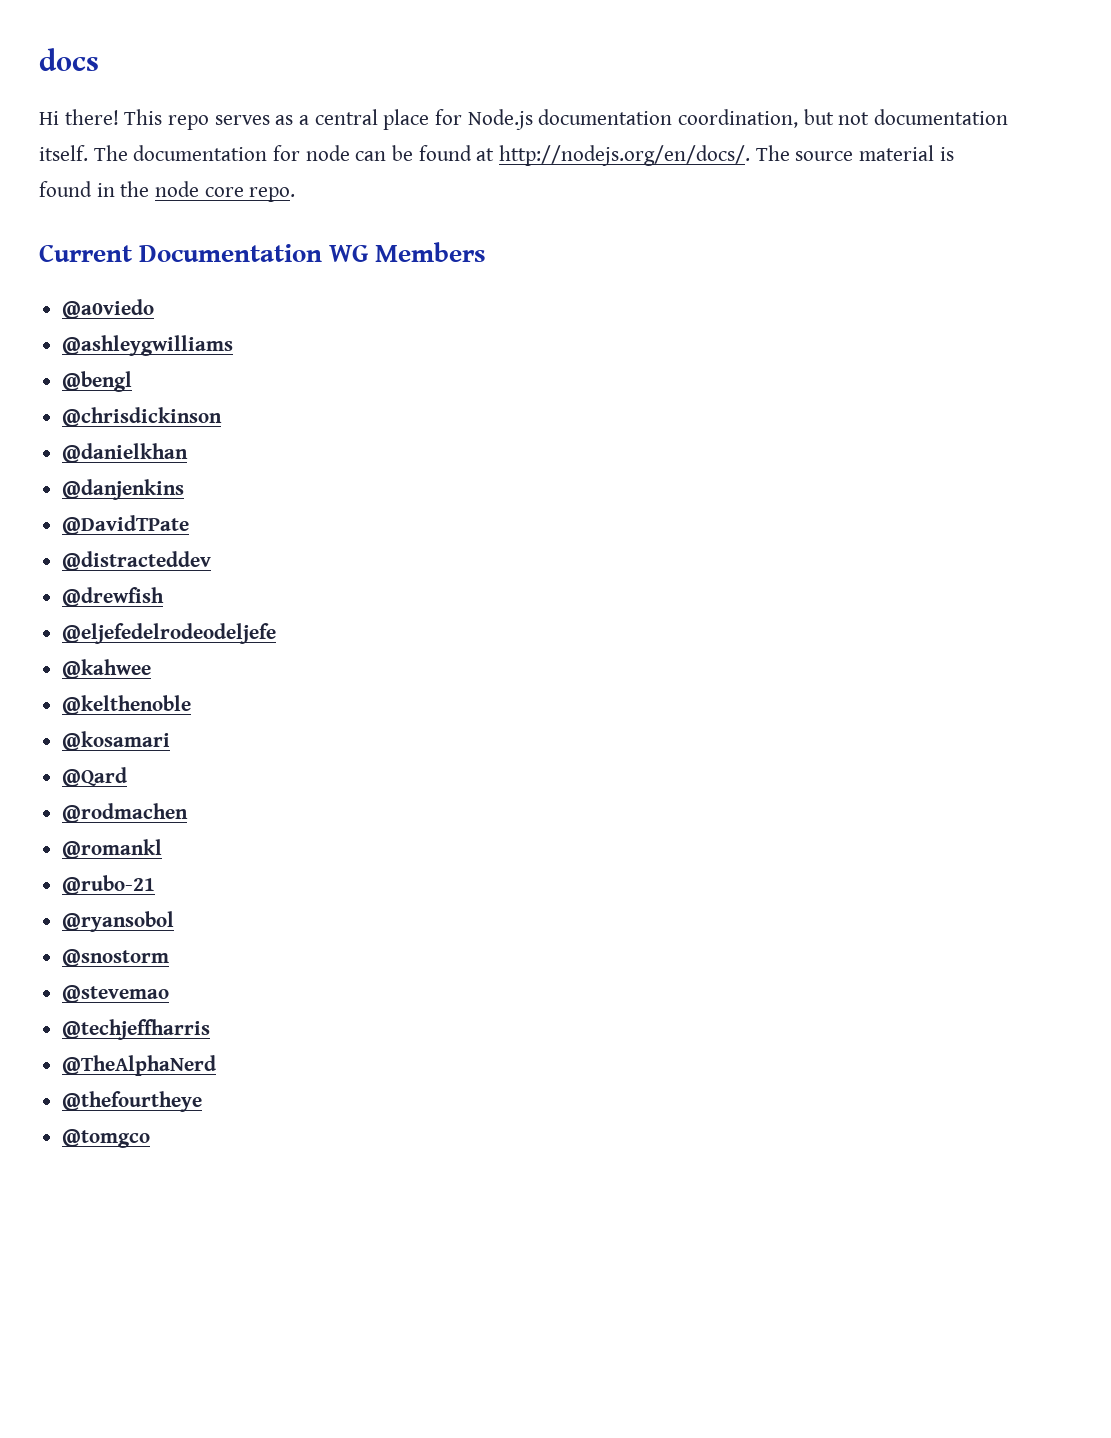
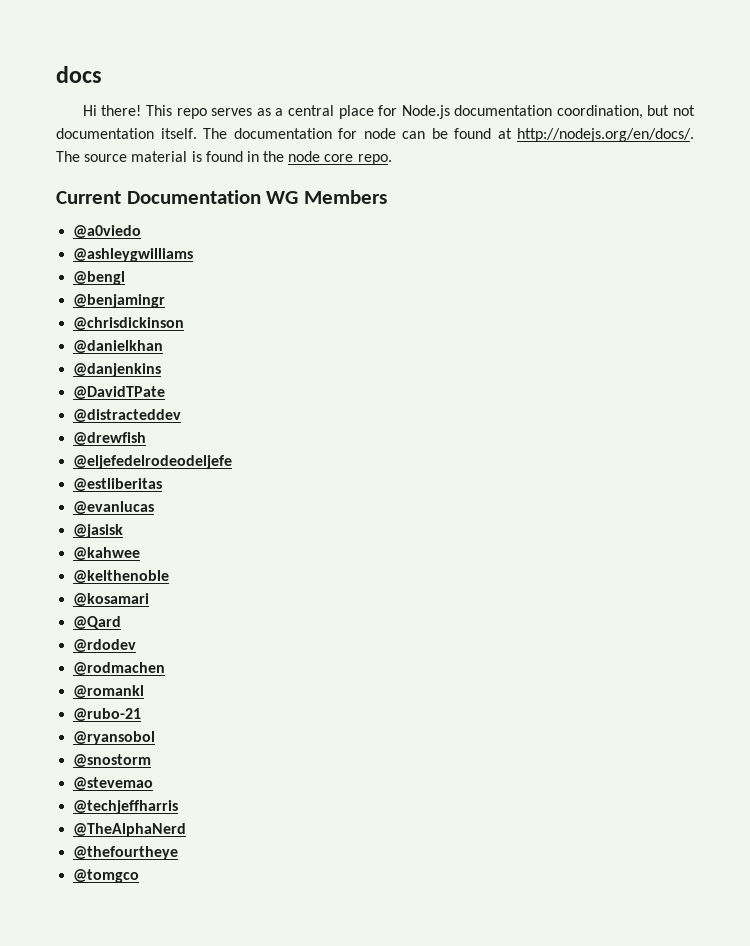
(133, 381) none -> [73,294,166,308] // @benjamingr
(277, 633) none -> [73,478,163,491] [73,501,155,514] [73,524,124,538] // @estliberitas // @evanlucas // @jasisk
(128, 777) none -> [73,639,137,652] // @rdodev

